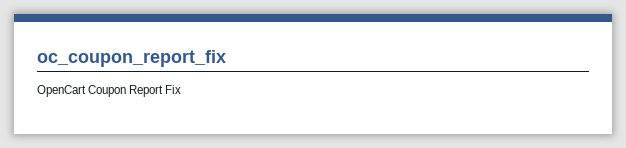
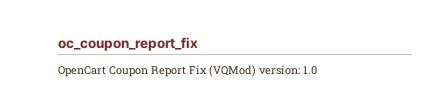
(182, 89) none -> [209,65,317,77] (VQMod) version: 1.0

